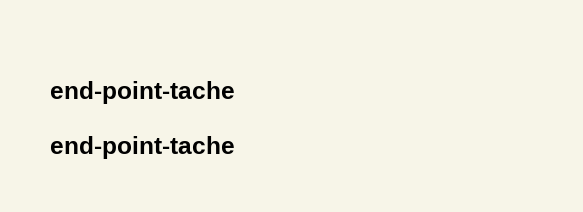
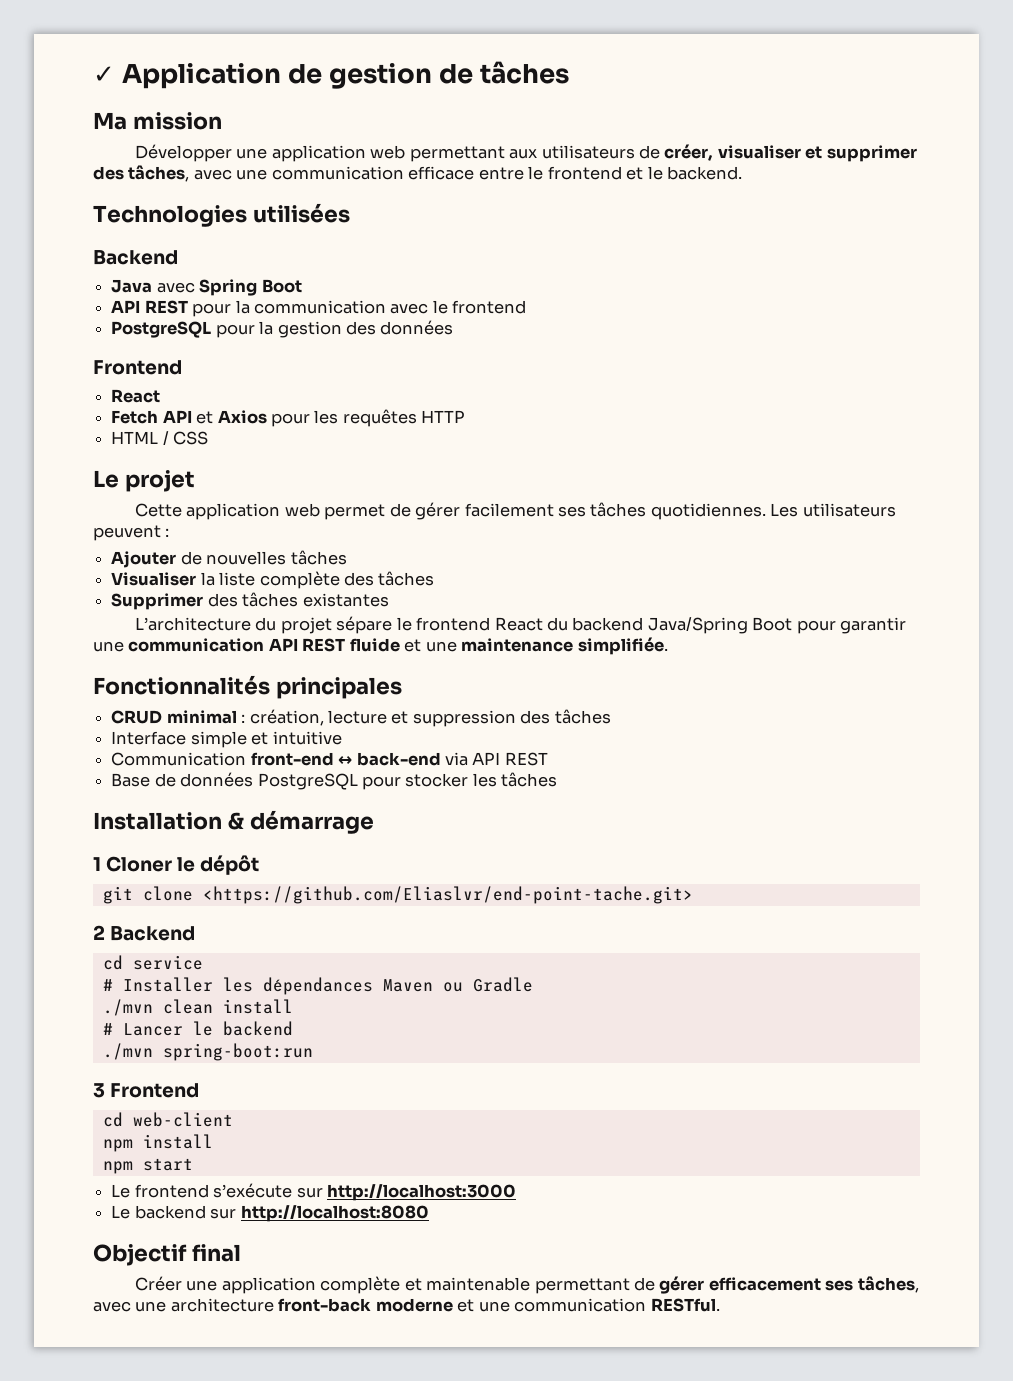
[50,81,235,104] [50,136,235,159] end-point-tache // end-point-tache -> [93,61,570,89] [93,112,222,130] [134,144,917,162] [93,165,743,182] [93,203,350,227] [93,250,178,265] [111,279,302,296] [111,300,527,317] [111,320,454,338] [93,360,182,375] [111,389,161,403] [111,409,466,427] [111,431,209,445] [93,470,195,492] [134,502,896,520] [93,525,170,541] [111,550,347,568] [111,571,435,589] [111,592,389,610] [134,616,907,634] [93,637,668,655] [93,675,402,699] [111,709,611,727] [111,731,342,748] [111,752,548,766] [111,772,558,790] [93,810,374,834] [93,855,260,875] [102,886,693,904] [93,925,196,941] [102,955,203,970] [102,977,533,995] [102,999,293,1016] [102,1021,293,1036] [102,1043,313,1061] [93,1083,200,1098] [102,1112,233,1127] [102,1134,213,1152] [102,1158,193,1174] [111,1183,516,1201] [111,1205,429,1222] [93,1244,241,1266] [134,1276,919,1294] [93,1298,720,1312] ✓ Application de gestion de tâches // Ma mission // Développer une application web permettant aux utilisateurs de créer, visualiser et supprimer des tâches, avec une communication efficace entre le frontend et le backend. // Technologies utilisées // Backend // Java avec Spring Boot // API REST pour la communication avec le frontend // PostgreSQL pour la gestion des données // Frontend // React // Fetch API et Axios pour les requêtes HTTP // HTML / CSS // Le projet // Cette application web permet de gérer facilement ses tâches quotidiennes. Les utilisateurs peuvent : // Ajouter de nouvelles tâches // Visualiser la liste complète des tâches // Supprimer des tâches existantes // L’architecture du projet sépare le frontend React du backend Java/Spring Boot pour garantir une communication API REST fluide et une maintenance simplifiée. // Fonctionnalités principales // CRUD minimal : création, lecture et suppression des tâches // Interface simple et intuitive // Communication front-end ↔ back-end via API REST // Base de données PostgreSQL pour stocker les tâches // Installation & démarrage // 1 Cloner le dépôt // git clone <https://github.com/Eliaslvr/end-point-tache.git> // 2 Backend // cd service // # Installer les dépendances Maven ou Gradle // ./mvn clean install // # Lancer le backend // ./mvn spring-boot:run // 3 Frontend // cd web-client // npm install // npm start // Le frontend s’exécute sur http://localhost:3000 // Le backend sur http://localhost:8080 // Objectif final // Créer une application complète et maintenable permettant de gérer efficacement ses tâches, avec une architecture front-back moderne et une communication RESTful.

